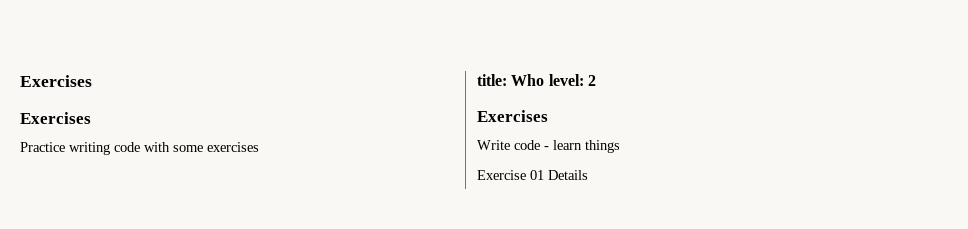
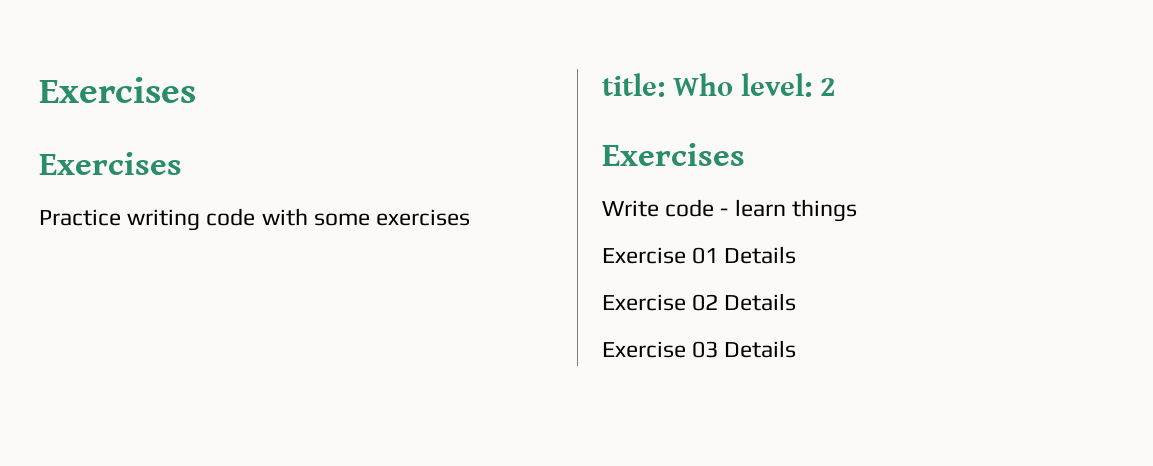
(588, 175) none -> [602,293,797,311] [602,340,797,358] // Exercise 02 Details // Exercise 03 Details

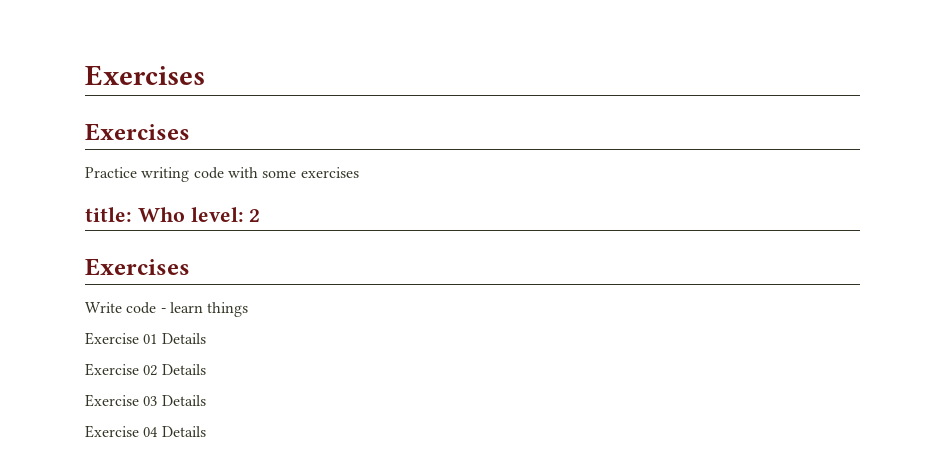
(797, 349) none -> [85,425,206,438] // Exercise 04 Details

